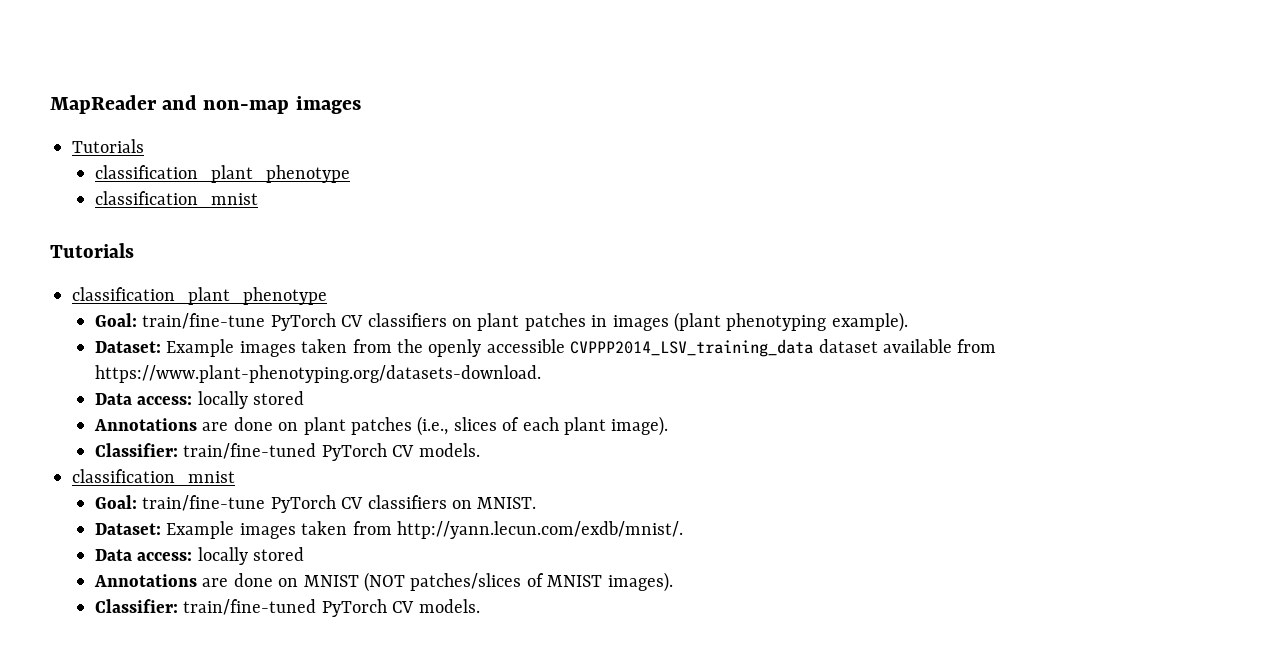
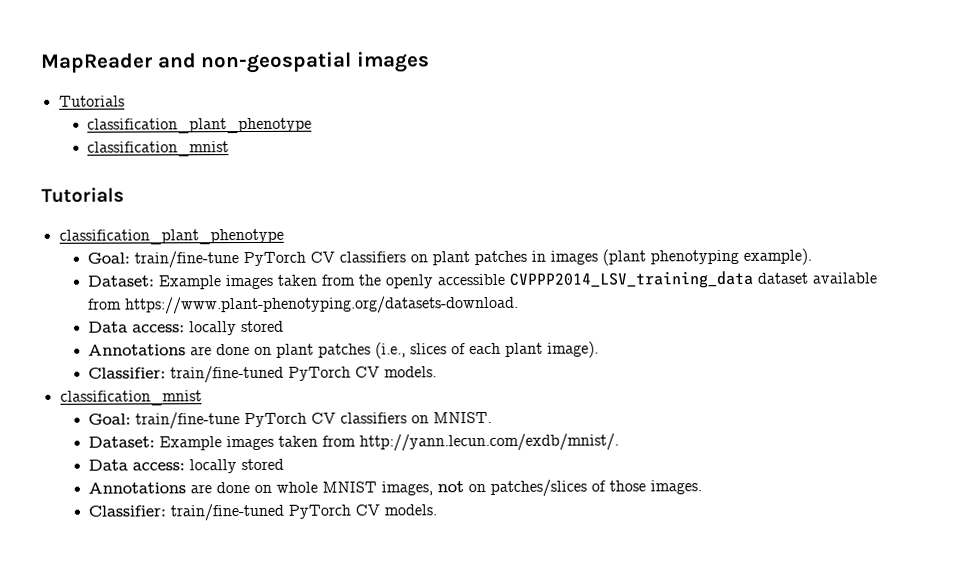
[203,100,290,114] non-map -> [200,51,353,74] non-geospatial
[303,572,673,592] MNIST (NOT patches/slices of MNIST images). -> [276,479,703,497] whole MNIST images, not on patches/slices of those images.

